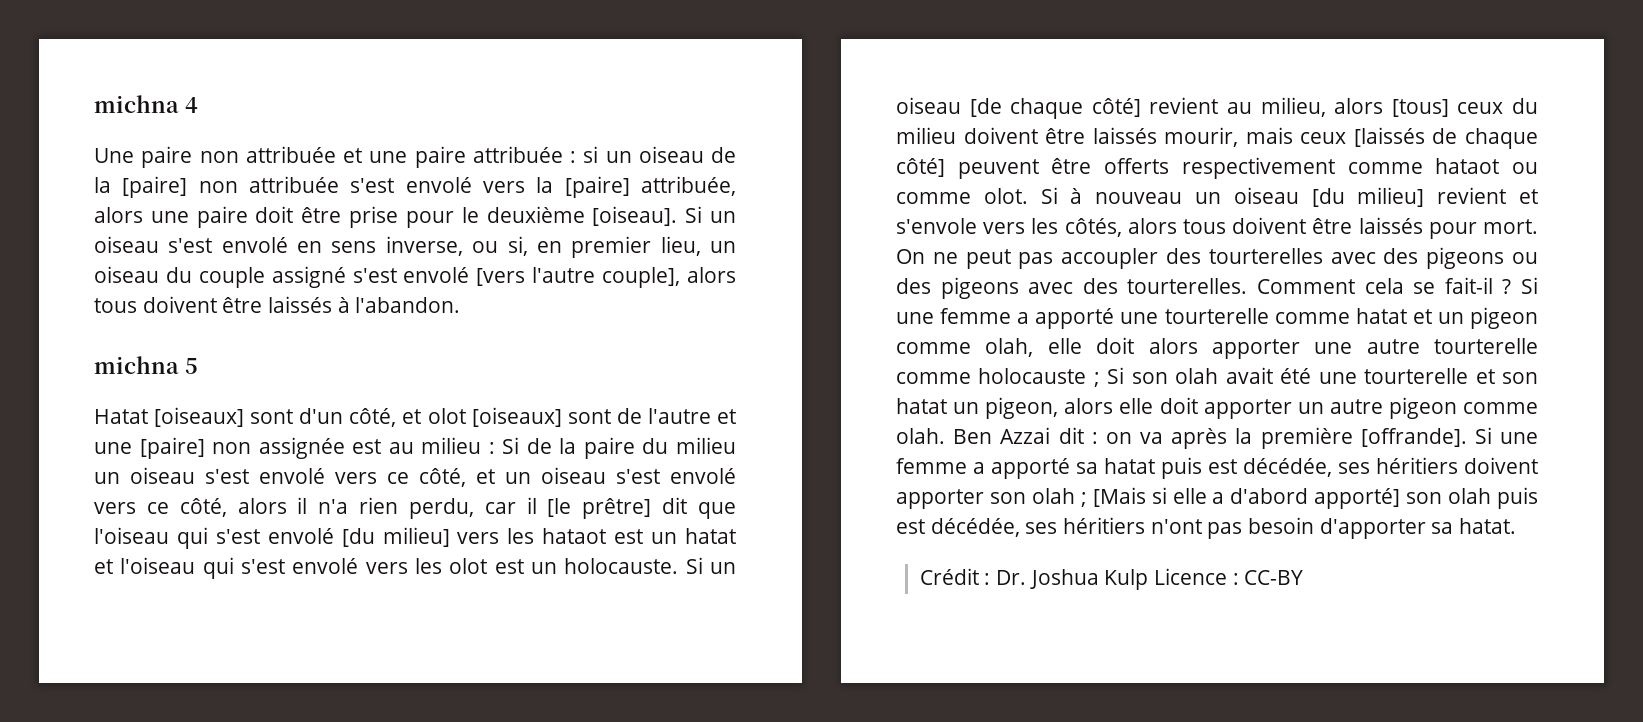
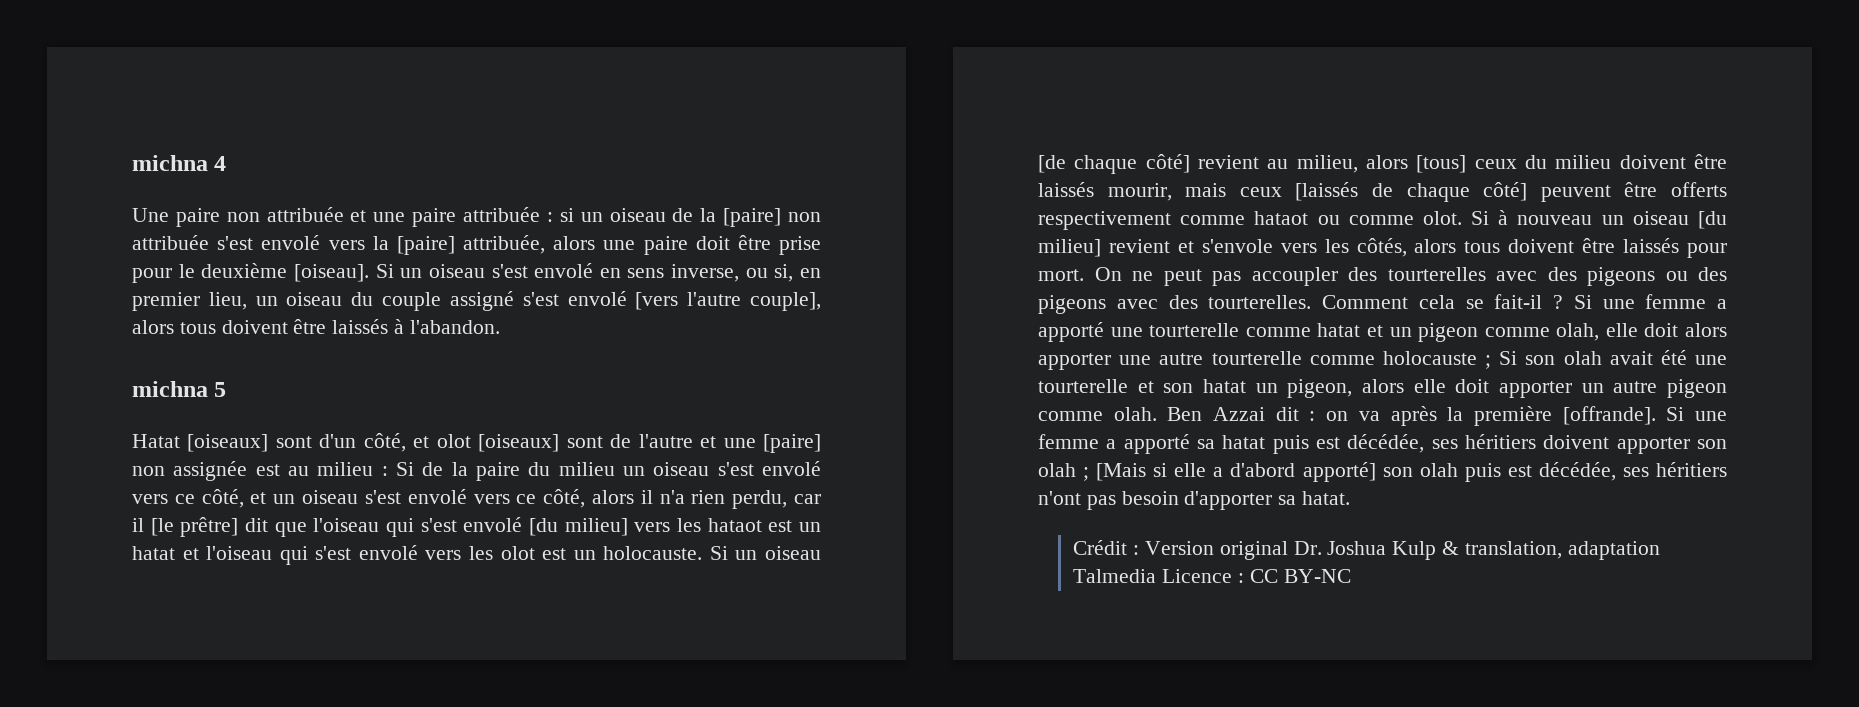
(991, 579) none -> [1144,541,1288,560] Version original
[1153,568,1304,585] Licence : CC-BY -> [1441,541,1660,560] [1073,569,1351,583] & translation, adaptation Talmedia Licence : CC BY-NC

